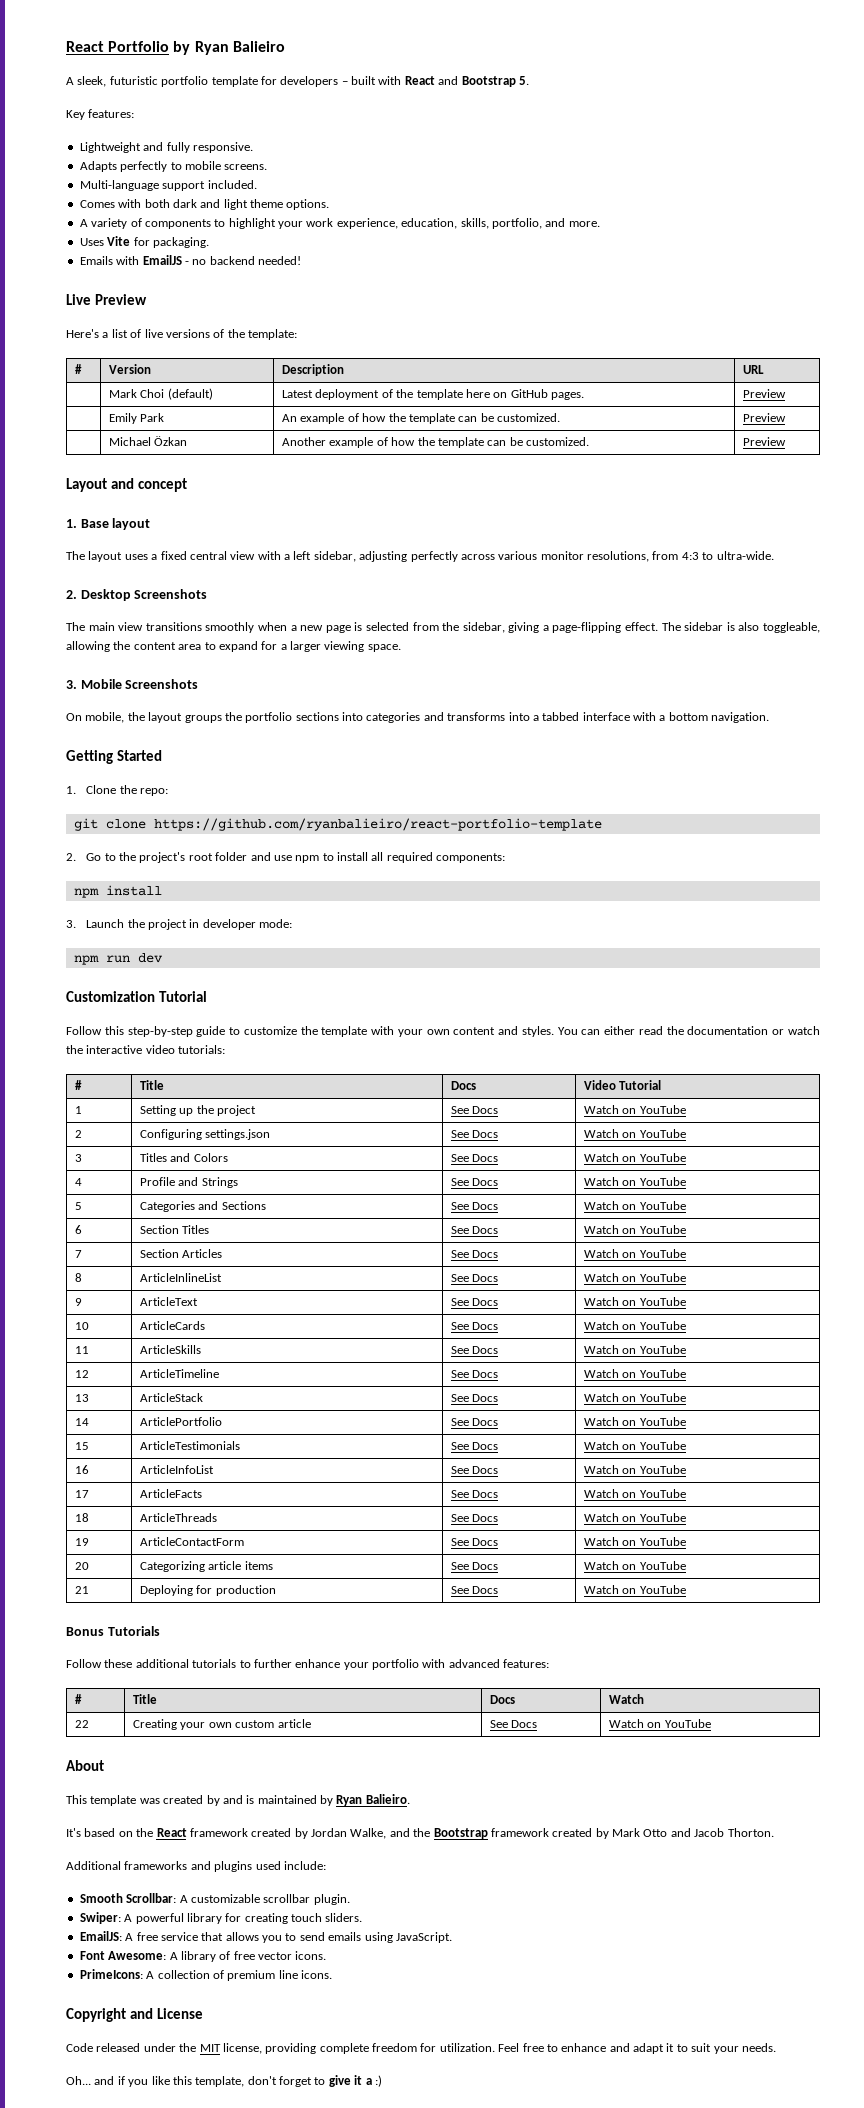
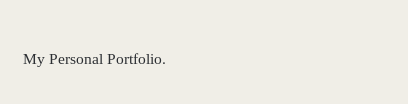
[66,41,285,55] [66,76,529,87] [66,109,135,120] [79,142,253,153] [79,161,268,172] [79,180,257,191] [79,199,330,210] [79,218,600,229] [79,236,209,248] [79,255,301,265] [66,294,147,305] [66,329,297,340] [75,364,83,374] [109,364,152,374] [282,364,345,376] [743,365,765,374] [109,388,213,400] [282,389,585,400] [743,389,787,398] [109,413,165,424] [282,413,561,424] [743,413,787,422] [109,436,188,446] [282,437,590,448] [743,437,787,446] [66,478,187,492] [66,518,151,530] [66,551,774,562] [66,589,208,601] [66,622,820,633] [66,641,401,652] [66,679,199,689] [66,712,770,723] [66,750,162,764] [66,785,169,796] [73,818,602,831] [66,852,506,863] [73,885,162,898] [66,919,293,930] [73,953,163,965] [66,991,207,1002] [66,1026,821,1037] [66,1045,226,1054] [75,1080,83,1090] [140,1080,165,1090] [451,1081,477,1090] [584,1080,662,1090] [75,1106,83,1114] [140,1105,257,1116] [451,1106,499,1114] [584,1105,686,1114] [75,1130,83,1138] [140,1129,271,1140] [451,1130,499,1138] [584,1129,686,1138] [75,1154,83,1162] [140,1153,228,1162] [451,1154,499,1162] [584,1153,686,1162] [75,1178,83,1186] [140,1177,238,1188] [451,1178,499,1186] [584,1177,686,1186] [75,1202,83,1210] [140,1201,266,1212] [451,1202,499,1210] [584,1201,686,1210] [75,1225,83,1234] [140,1225,210,1234] [451,1226,499,1234] [584,1225,686,1234] [75,1250,83,1258] [140,1249,223,1258] [451,1250,499,1258] [584,1249,686,1258] [75,1273,83,1282] [140,1273,223,1282] [451,1274,499,1282] [584,1273,686,1282] [75,1298,83,1306] [140,1297,199,1306] [451,1298,499,1306] [584,1297,686,1306] [75,1322,90,1330] [140,1321,206,1330] [451,1322,499,1330] [584,1321,686,1330] [75,1346,90,1354] [140,1345,202,1354] [451,1346,499,1354] [584,1345,686,1354] [75,1370,90,1378] [140,1369,220,1378] [451,1370,499,1378] [584,1369,686,1378] [75,1394,90,1402] [140,1393,204,1402] [451,1394,499,1402] [584,1393,686,1402] [75,1418,90,1426] [140,1417,223,1426] [451,1418,499,1426] [584,1417,686,1426] [75,1442,90,1450] [140,1441,241,1450] [451,1442,499,1450] [584,1441,686,1450] [75,1465,90,1474] [140,1465,215,1474] [451,1466,499,1474] [584,1465,686,1474] [75,1490,90,1498] [140,1489,203,1498] [451,1490,499,1498] [584,1489,686,1498] [75,1513,90,1522] [140,1513,218,1522] [451,1514,499,1522] [584,1513,686,1522] [75,1538,90,1546] [140,1537,245,1546] [451,1538,499,1546] [584,1537,686,1546] [75,1562,90,1570] [140,1561,273,1572] [451,1562,499,1570] [584,1561,686,1570] [75,1586,90,1594] [140,1585,276,1596] [451,1586,499,1594] [584,1585,686,1594] [66,1626,160,1636] [66,1659,550,1670] [75,1694,83,1704] [133,1694,158,1704] [490,1695,516,1704] [609,1694,645,1704] [75,1720,90,1728] [133,1719,311,1730] [490,1720,538,1728] [609,1719,711,1728] [66,1760,104,1771] [66,1794,410,1806] [66,1828,774,1839] [66,1861,326,1872] [79,1893,350,1905] [79,1912,363,1924] [79,1931,452,1943] [79,1951,327,1962] [79,1969,332,1981] [66,2008,203,2022] [66,2043,776,2054] [66,2075,382,2087] React Portfolio by Ryan Balieiro // A sleek, futuristic portfolio template for developers – built with React and Bootstrap 5. // Key features: // Lightweight and fully responsive. // Adapts perfectly to mobile screens. // Multi-language support included. // Comes with both dark and light theme options. // A variety of components to highlight your work experience, education, skills, portfolio, and more. // Uses Vite for packaging. // Emails with EmailJS - no backend needed! // Live Preview // Here's a list of live versions of the template: // # | Version | Description | URL // | Mark Choi (default) | Latest deployment of the template here on GitHub pages. | Preview // | Emily Park | An example of how the template can be customized. | Preview // | Michael Özkan | Another example of how the template can be customized. | Preview // Layout and concept // 1. Base layout // The layout uses a fixed central view with a left sidebar, adjusting perfectly across various monitor resolutions, from 4:3 to ultra-wide. // 2. Desktop Screenshots // The main view transitions smoothly when a new page is selected from the sidebar, giving a page-flipping effect. The sidebar is also toggleable, allowing the content area to expand for a larger viewing space. // 3. Mobile Screenshots // On mobile, the layout groups the portfolio sections into categories and transforms into a tabbed interface with a bottom navigation. // Getting Started // 1. Clone the repo: // git clone https://github.com/ryanbalieiro/react-portfolio-template // 2. Go to the project's root folder and use npm to install all required components: // npm install // 3. Launch the project in developer mode: // npm run dev // Customization Tutorial // Follow this step-by-step guide to customize the template with your own content and styles. You can either read the documentation or watch the interactive video tutorials: // # | Title | Docs | Video Tutorial // 1 | Setting up the project | See Docs | Watch on YouTube // 2 | Configuring settings.json | See Docs | Watch on YouTube // 3 | Titles and Colors | See Docs | Watch on YouTube // 4 | Profile and Strings | See Docs | Watch on YouTube // 5 | Categories and Sections | See Docs | Watch on YouTube // 6 | Section Titles | See Docs | Watch on YouTube // 7 | Section Articles | See Docs | Watch on YouTube // 8 | ArticleInlineList | See Docs | Watch on YouTube // 9 | ArticleText | See Docs | Watch on YouTube // 10 | ArticleCards | See Docs | Watch on YouTube // 11 | ArticleSkills | See Docs | Watch on YouTube // 12 | ArticleTimeline | See Docs | Watch on YouTube // 13 | ArticleStack | See Docs | Watch on YouTube // 14 | ArticlePortfolio | See Docs | Watch on YouTube // 15 | ArticleTestimonials | See Docs | Watch on YouTube // 16 | ArticleInfoList | See Docs | Watch on YouTube // 17 | ArticleFacts | See Docs | Watch on YouTube // 18 | ArticleThreads | See Docs | Watch on YouTube // 19 | ArticleContactForm | See Docs | Watch on YouTube // 20 | Categorizing article items | See Docs | Watch on YouTube // 21 | Deploying for production | See Docs | Watch on YouTube // Bonus Tutorials // Follow these additional tutorials to further enhance your portfolio with advanced features: // # | Title | Docs | Watch // 22 | Creating your own custom article | See Docs | Watch on YouTube // About // This template was created by and is maintained by Ryan Balieiro. // It's based on the React framework created by Jordan Walke, and the Bootstrap framework created by Mark Otto and Jacob Thorton. // Additional frameworks and plugins used include: // Smooth Scrollbar: A customizable scrollbar plugin. // Swiper: A powerful library for creating touch sliders. // EmailJS: A free service that allows you to send emails using JavaScript. // Font Awesome: A library of free vector icons. // PrimeIcons: A collection of premium line icons. // Copyright and License // Code released under the MIT license, providing complete freedom for utilization. Feel free to enhance and adapt it to suit your needs. // Oh... and if you like this template, don't forget to give it a :) -> [23,53,167,67] My Personal Portfolio.

